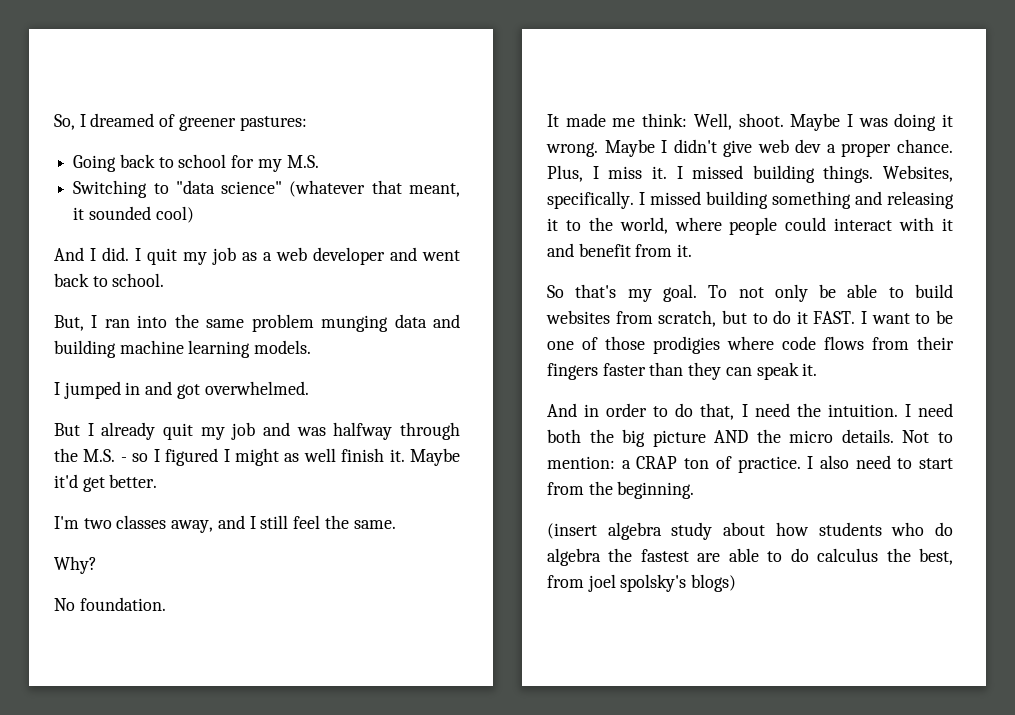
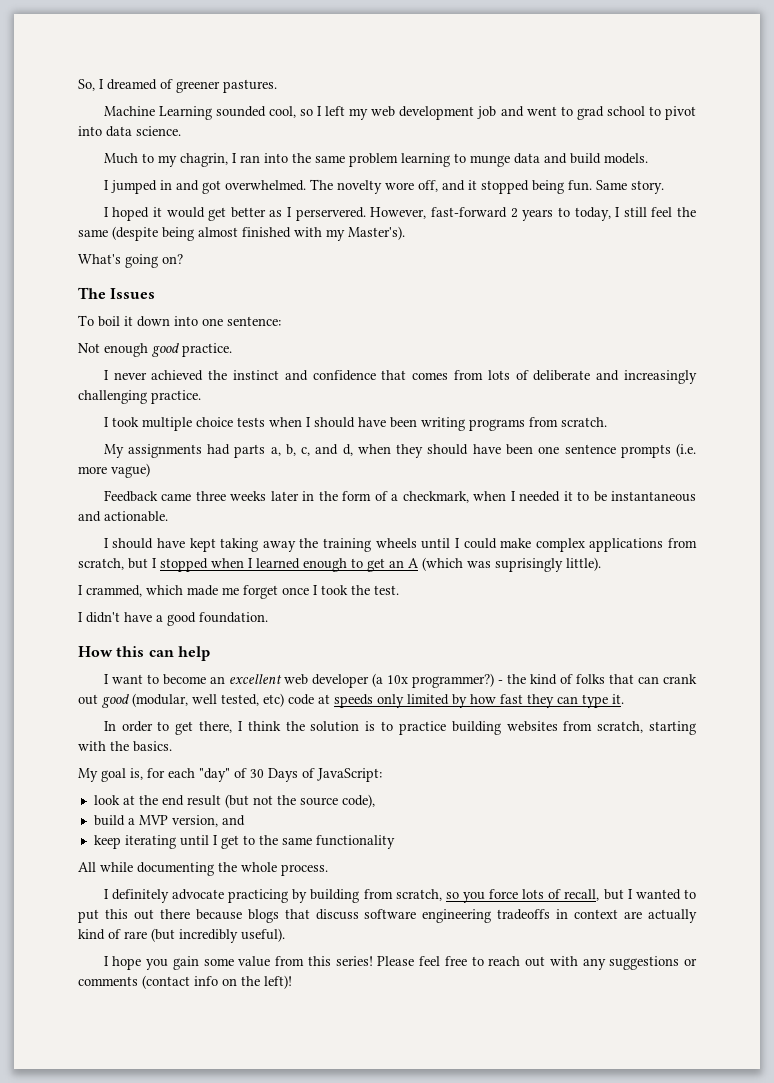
[239,116,307,131] [73,154,319,172] [73,180,460,198] [73,206,194,223] [54,247,460,265] [54,273,165,287] [54,315,84,331] pastures: // Going back to school for my M.S. // Switching to "data science" (whatever that meant, it sounded cool) // And I did. I quit my job as a web developer and went back to school. // But, -> [223,79,277,93] [103,106,696,120] [78,126,181,137] [103,153,228,167] pastures. // Machine Learning sounded cool, so I left my web development job and went to grad school to pivot into data science. // Much to my chagrin,
[321,314,461,332] [54,340,251,358] munging data and building machine learning -> [400,153,601,167] learning to munge data and build
[54,422,460,440] [54,448,460,466] [54,474,158,492] [54,515,396,533] [54,556,97,574] [54,597,166,611] [547,113,953,131] [546,139,953,157] [547,165,953,183] [547,191,954,209] [547,217,953,235] [547,243,693,257] [547,284,953,302] [546,310,953,327] [547,336,954,354] [547,362,818,380] [547,403,953,420] [547,429,953,447] [547,455,953,473] [547,481,695,499] [547,522,953,540] [547,548,954,566] [547,574,737,592] // But I already quit my job and was halfway through the M.S. - so I figured I might as well finish it. Maybe it'd get better. // I'm two classes away, and I still feel the same. // Why? // No foundation. // It made me think: Well, shoot. Maybe I was doing it wrong. Maybe I didn't give web dev a proper chance. Plus, I miss it. I missed building things. Websites, specifically. I missed building something and releasing it to the world, where people could interact with it and benefit from it. // So that's my goal. To not only be able to build websites from scratch, but to do it FAST. I want to be one of those prodigies where code flows from their fingers faster than they can speak it. // And in order to do that, I need the intuition. I need both the big picture AND the micro details. Not to mention: a CRAP ton of practice. I also need to start from the beginning. // (insert algebra study about how students who do algebra the fastest are able to do calculus the best, from joel spolsky's blogs) -> [309,179,664,194] [103,207,697,221] [78,226,405,241] [78,254,183,268] [78,287,156,299] [78,315,281,327] [78,343,232,357] [103,370,697,384] [78,390,201,404] [103,417,607,431] [103,443,697,458] [78,463,150,478] [103,490,696,503] [78,511,168,522] [103,538,697,552] [78,557,601,572] [78,585,399,599] [78,612,268,626] [78,646,210,661] [103,673,697,688] [78,693,624,708] [103,721,696,735] [78,741,172,752] [78,768,382,782] [93,794,375,808] [93,815,245,827] [93,835,395,849] [78,862,328,876] [103,889,697,903] [78,909,698,923] [78,928,285,943] [103,956,697,970] [78,975,292,989] The novelty wore off, and it stopped being fun. Same story. // I hoped it would get better as I perservered. However, fast-forward 2 years to today, I still feel the same (despite being almost finished with my Master's). // What's going on? // The Issues // To boil it down into one sentence: // Not enough good practice. // I never achieved the instinct and confidence that comes from lots of deliberate and increasingly challenging practice. // I took multiple choice tests when I should have been writing programs from scratch. // My assignments had parts a, b, c, and d, when they should have been one sentence prompts (i.e. more vague) // Feedback came three weeks later in the form of a checkmark, when I needed it to be instantaneous and actionable. // I should have kept taking away the training wheels until I could make complex applications from scratch, but I stopped when I learned enough to get an A (which was suprisingly little). // I crammed, which made me forget once I took the test. // I didn't have a good foundation. // How this can help // I want to become an excellent web developer (a 10x programmer?) - the kind of folks that can crank out good (modular, well tested, etc) code at speeds only limited by how fast they can type it. // In order to get there, I think the solution is to practice building websites from scratch, starting with the basics. // My goal is, for each "day" of 30 Days of JavaScript: // look at the end result (but not the source code), // build a MVP version, and // keep iterating until I get to the same functionality // All while documenting the whole process. // I definitely advocate practicing by building from scratch, so you force lots of recall, but I wanted to put this out there because blogs that discuss software engineering tradeoffs in context are actually kind of rare (but incredibly useful). // I hope you gain some value from this series! Please feel free to reach out with any suggestions or comments (contact info on the left)!

